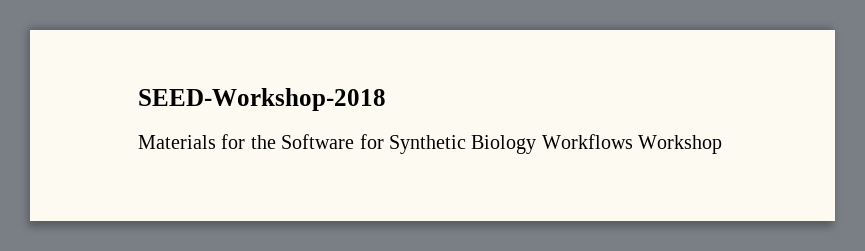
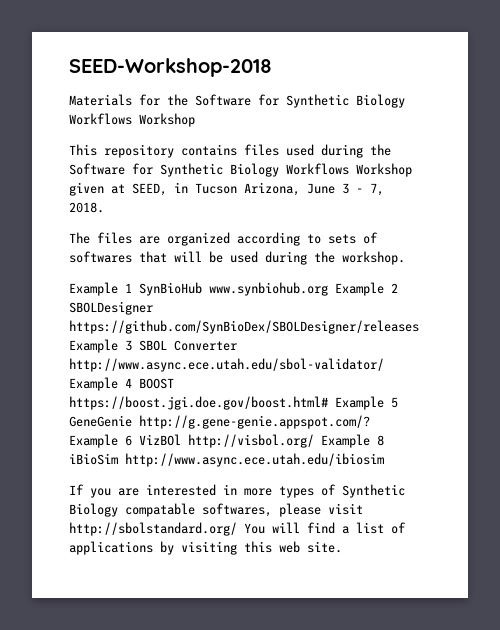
(723, 144) none -> [69,144,391,158] [69,163,412,177] [69,182,384,196] [69,202,104,213] [69,232,378,246] [69,251,405,265] [69,282,398,296] [69,301,153,315] [69,320,419,334] [69,339,237,353] [69,358,384,372] [69,377,174,391] [69,396,398,410] [69,415,370,429] [69,434,384,448] [69,453,384,467] [69,484,405,498] [69,503,363,517] [69,522,406,536] [69,541,342,555] // This repository contains files used during the Software for Synthetic Biology Workflows Workshop given at SEED, in Tucson Arizona, June 3 - 7, 2018. // The files are organized according to sets of softwares that will be used during the workshop. // Example 1 SynBioHub www.synbiohub.org Example 2 SBOLDesigner https://github.com/SynBioDex/SBOLDesigner/releases Example 3 SBOL Converter http://www.async.ece.utah.edu/sbol-validator/ Example 4 BOOST https://boost.jgi.doe.gov/boost.html# Example 5 GeneGenie http://g.gene-genie.appspot.com/? Example 6 VizBOl http://visbol.org/ Example 8 iBioSim http://www.async.ece.utah.edu/ibiosim // If you are interested in more types of Synthetic Biology compatable softwares, please visit http://sbolstandard.org/ You will find a list of applications by visiting this web site.

